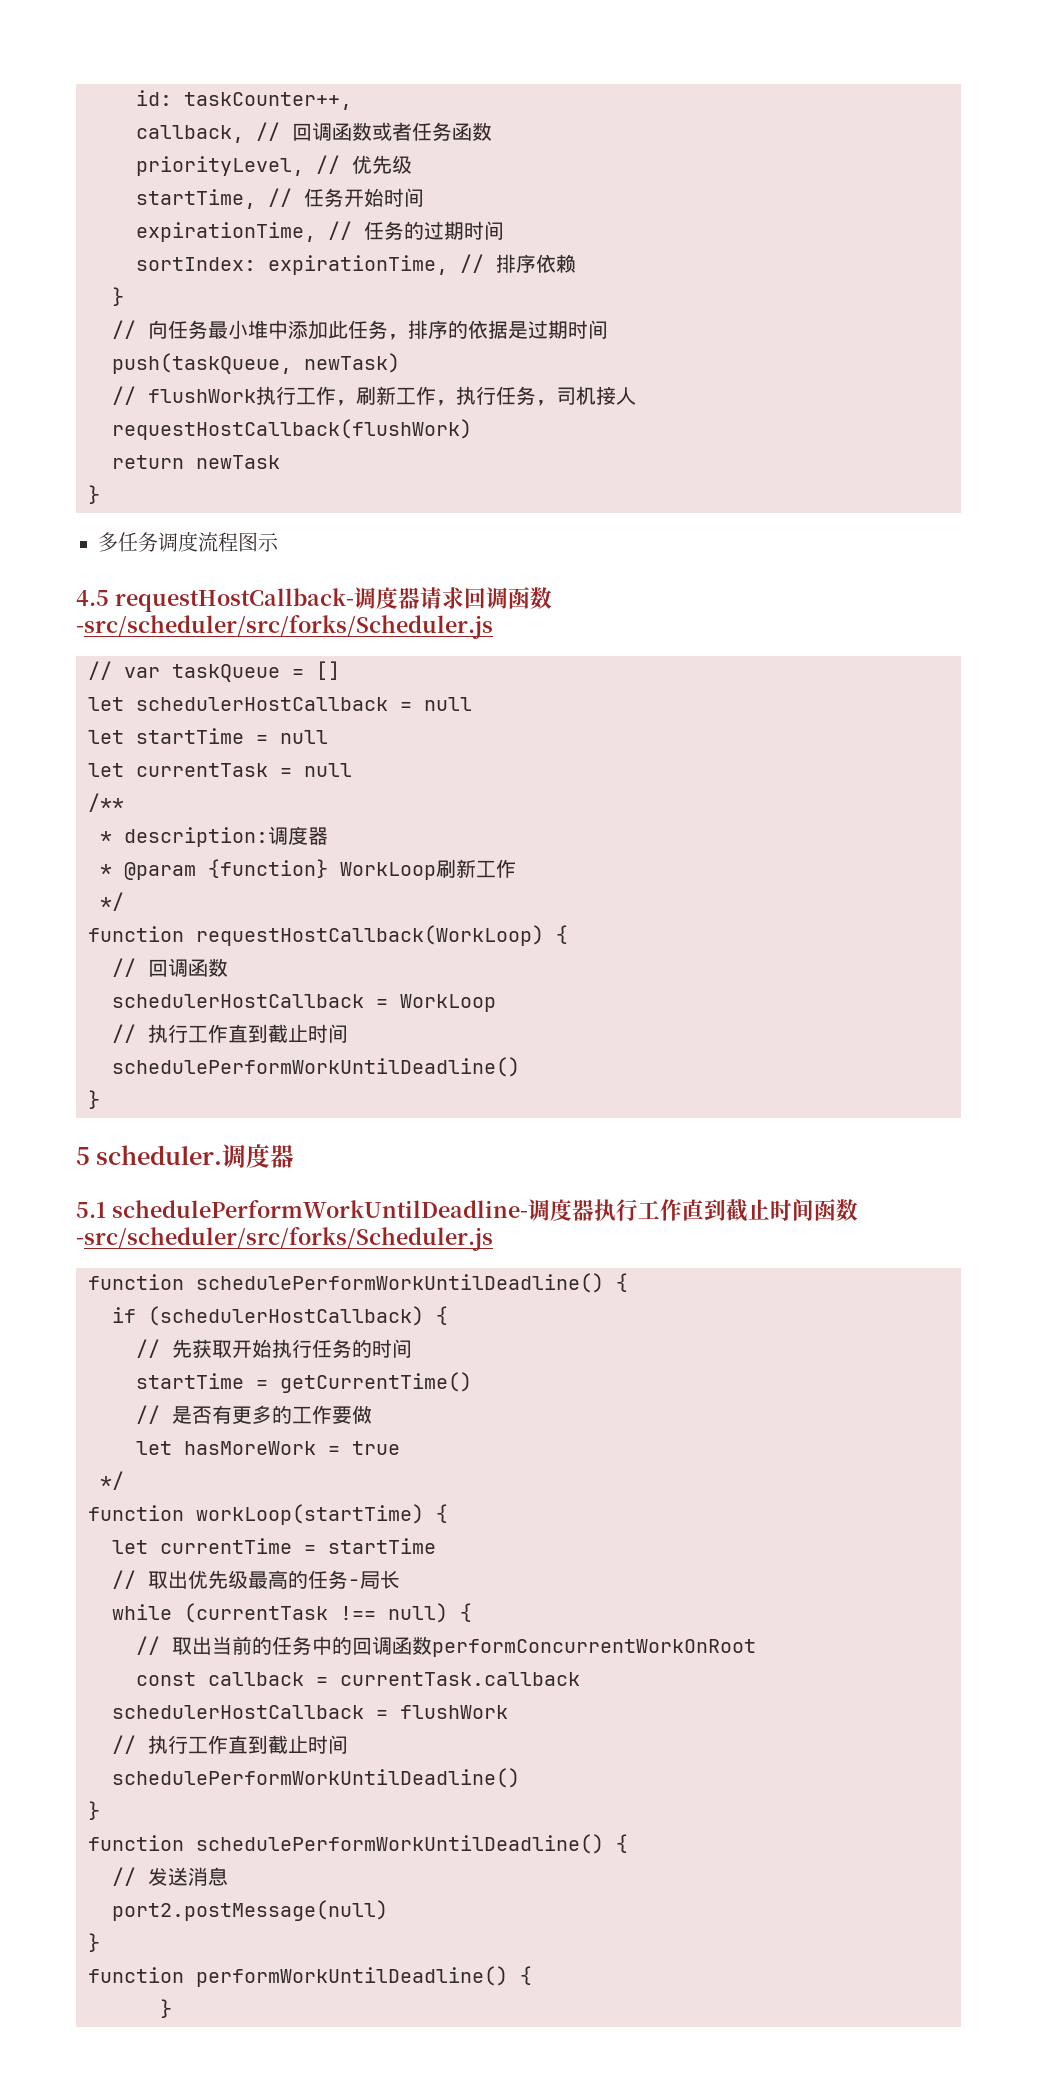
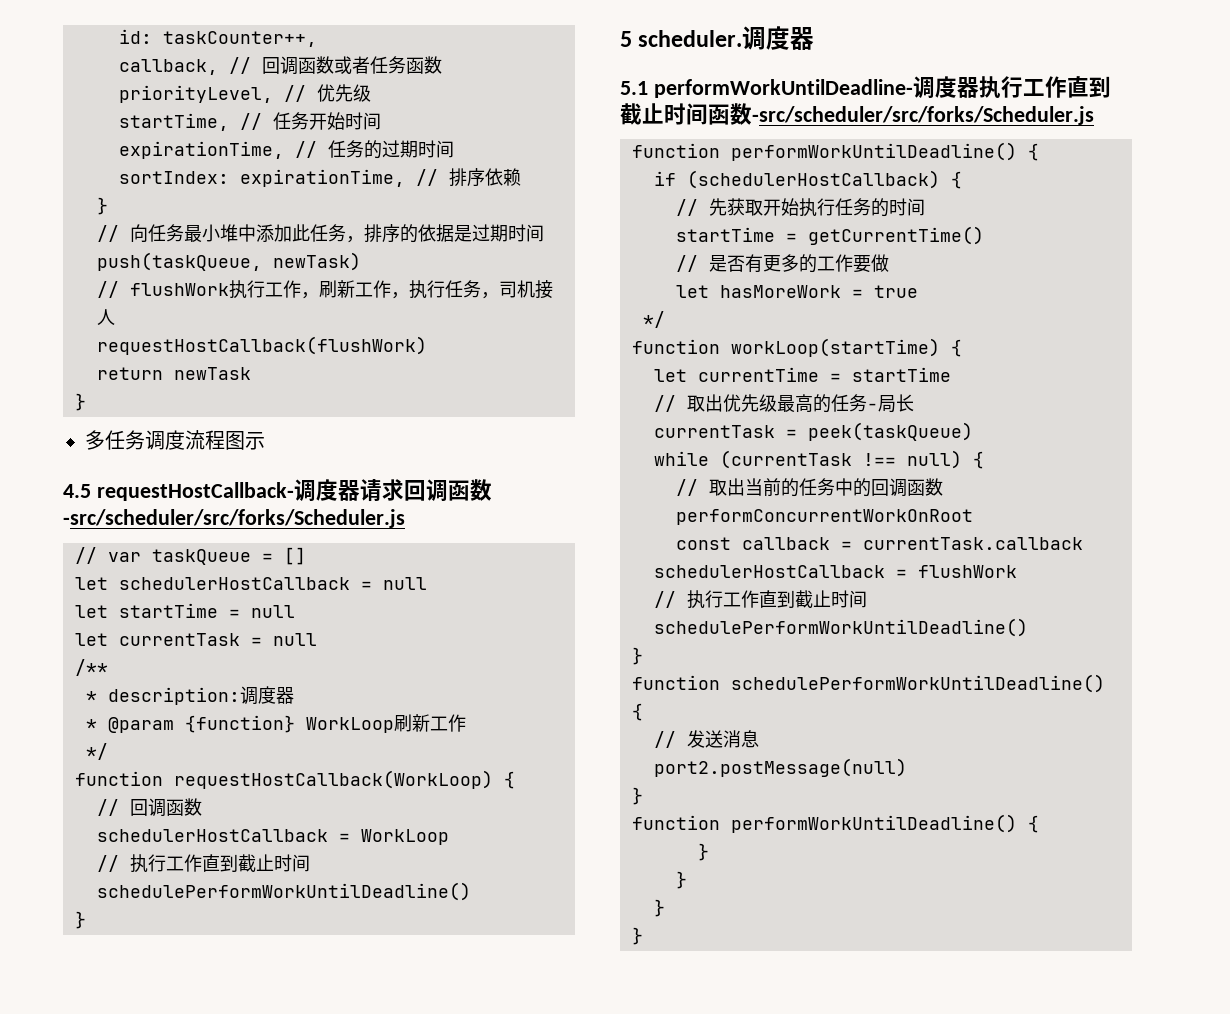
[111,1200,528,1218] schedulePerformWorkUntilDeadline- -> [653,79,913,98] performWorkUntilDeadline-
[196,1273,604,1293] schedulePerformWorkUntilDeadline() -> [731,142,1017,161] performWorkUntilDeadline()
(400, 1579) none -> [654,422,973,441] // currentTask = peek(taskQueue)
(172, 2008) none -> [676,871,687,889] [654,899,665,917] [632,927,643,945] // } // } // }

